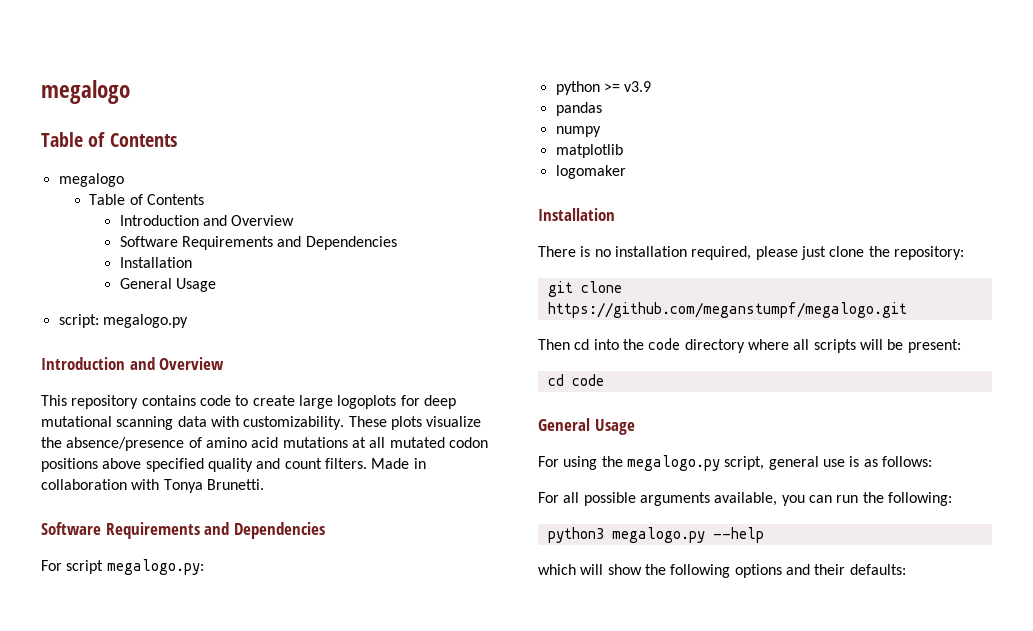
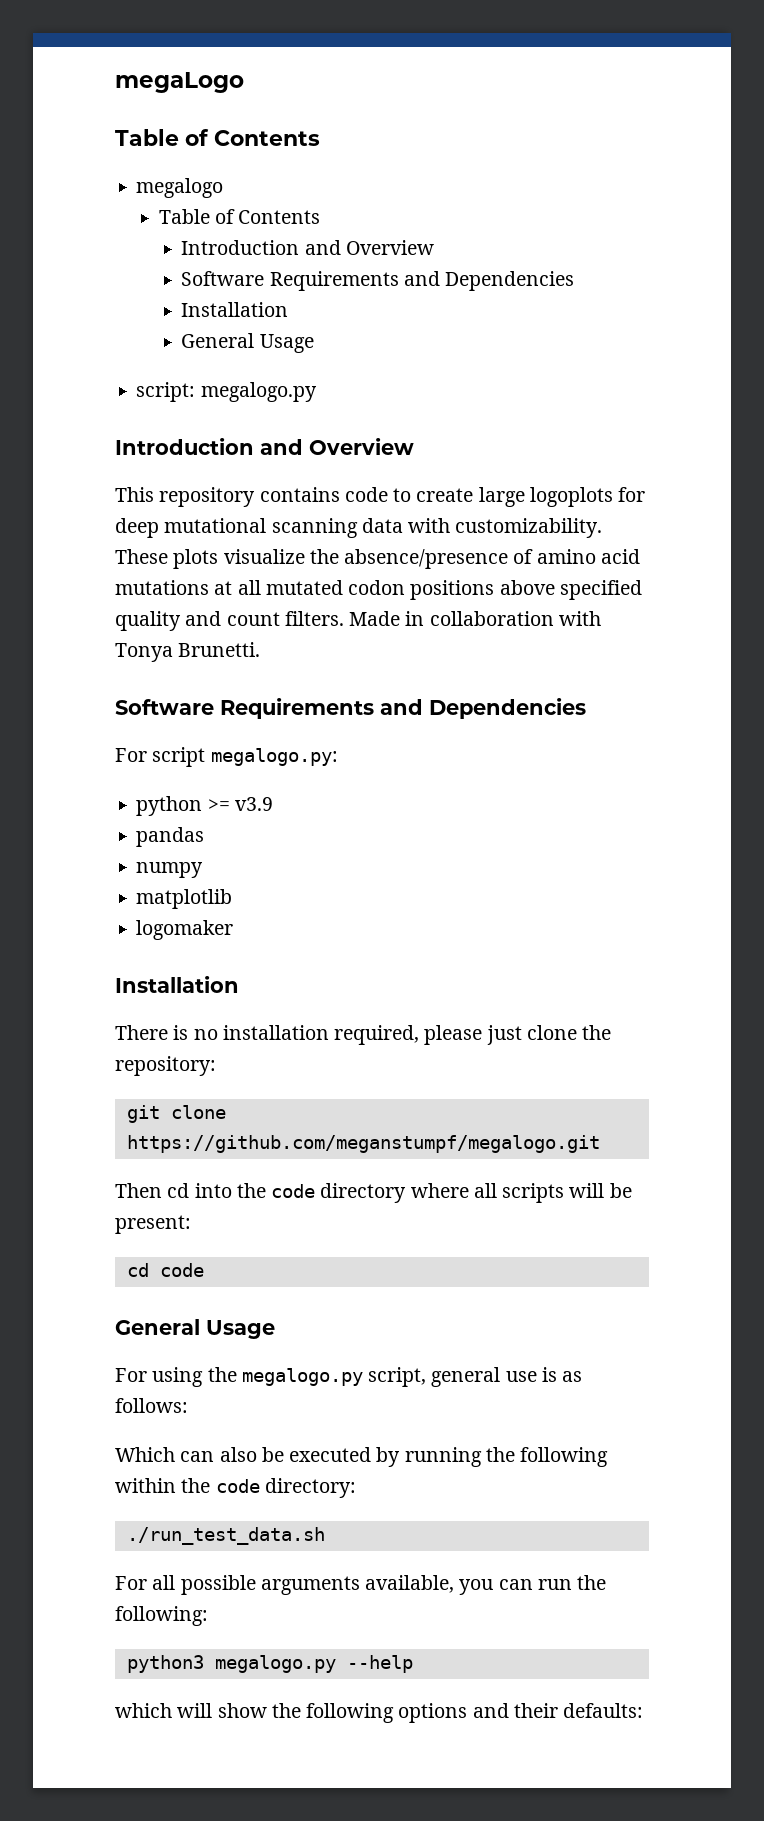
[41,80,130,104] megalogo -> [115,72,244,93] megaLogo
(932, 461) none -> [115,1447,609,1467] [115,1478,356,1498] [126,1527,325,1545] // Which can also be executed by running the following within the code directory: // ./run_test_data.sh

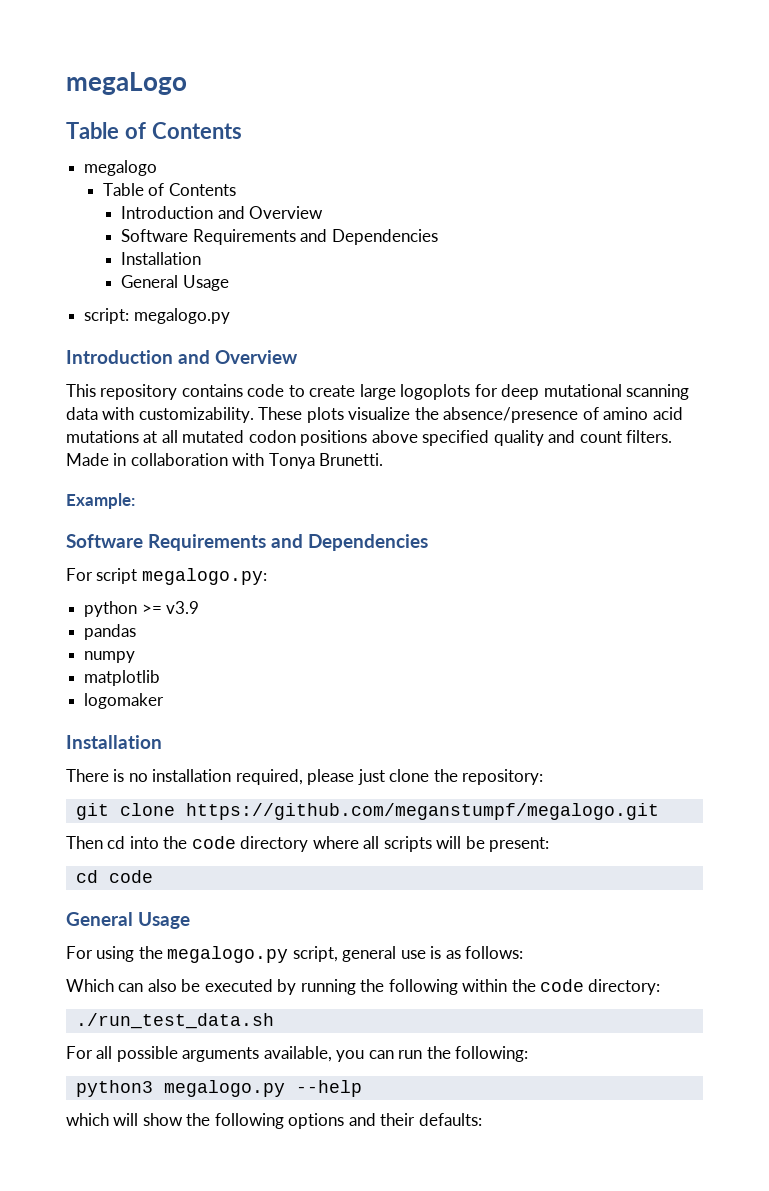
(261, 649) none -> [66,493,135,509] // Example:

